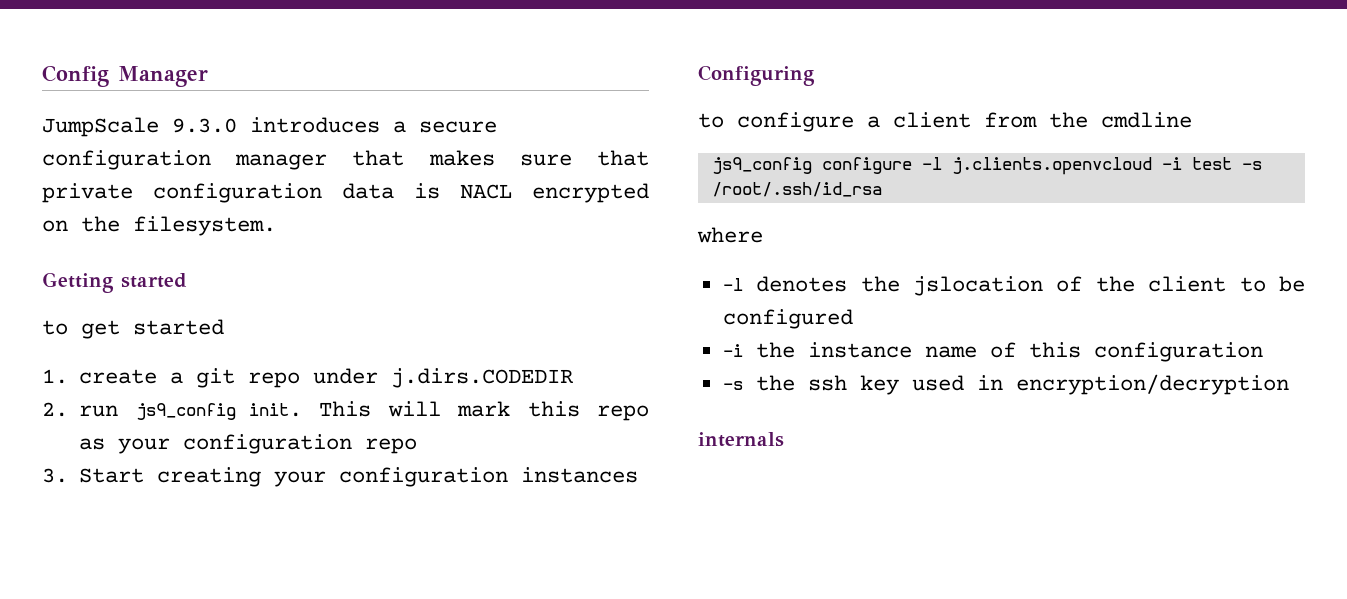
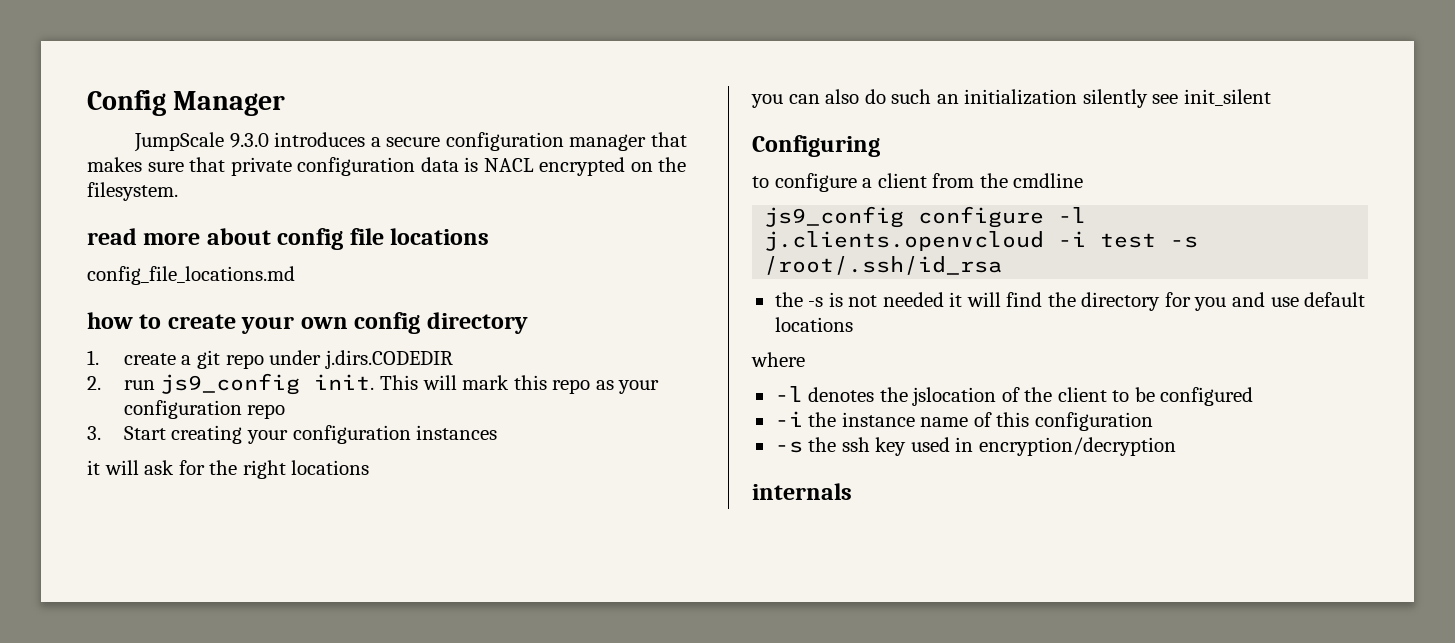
[42,272,187,293] [42,319,224,339] Getting started // to get started -> [87,228,490,250] [87,266,295,285] [87,312,528,334] read more about config file locations // config_file_locations.md // how to create your own config directory
(639, 475) none -> [87,460,370,479] [751,89,1271,108] // it will ask for the right locations // you can also do such an initialization silently see init_silent
(882, 189) none -> [774,292,1366,311] [774,317,853,332] // the -s is not needed it will find the directory for you and use default locations

